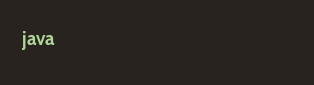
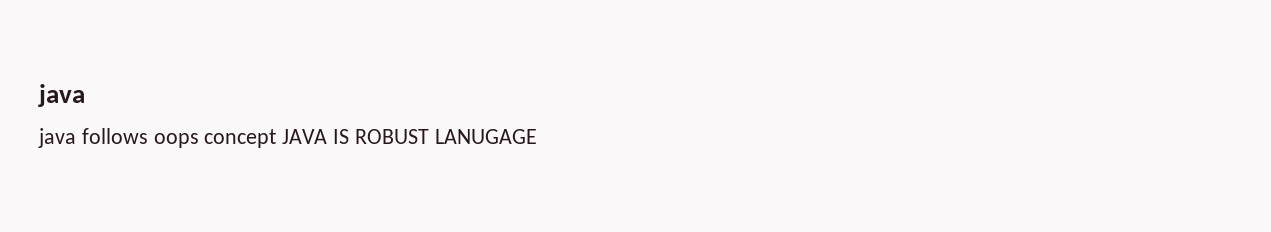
[21,31,55,50] java -> [38,84,85,107] [38,128,537,148] java // java follows oops concept JAVA IS ROBUST LANUGAGE

